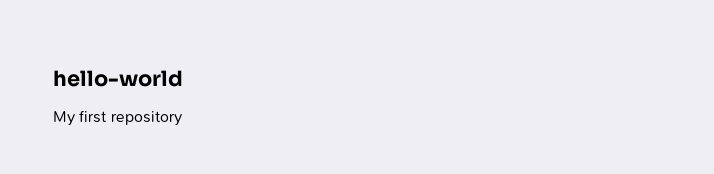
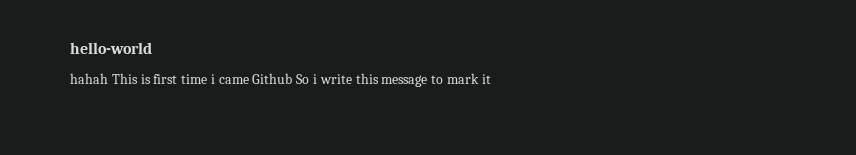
[53,110,182,126] My first repository -> [70,73,491,87] hahah This is first time i came Github So i write this message to mark it

